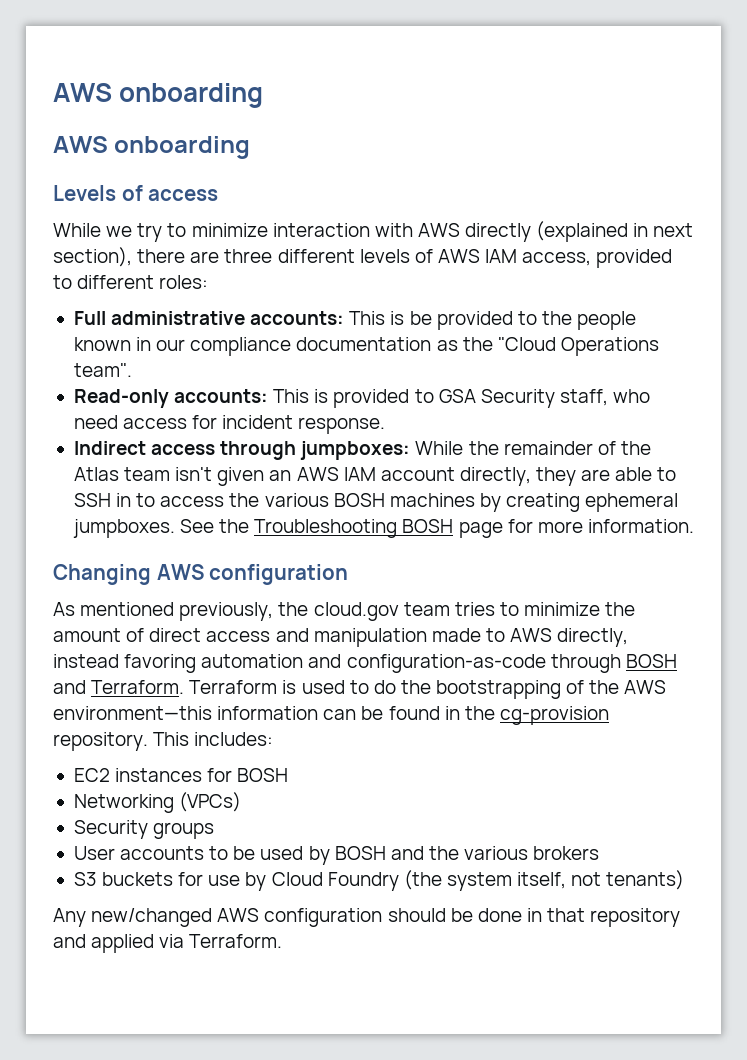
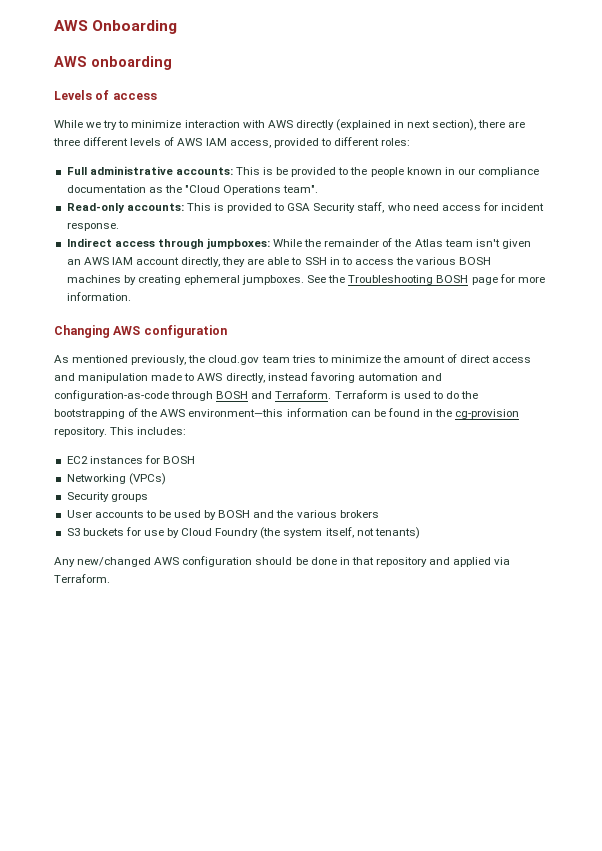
[53,83,264,108] AWS onboarding -> [54,20,178,34] AWS Onboarding

